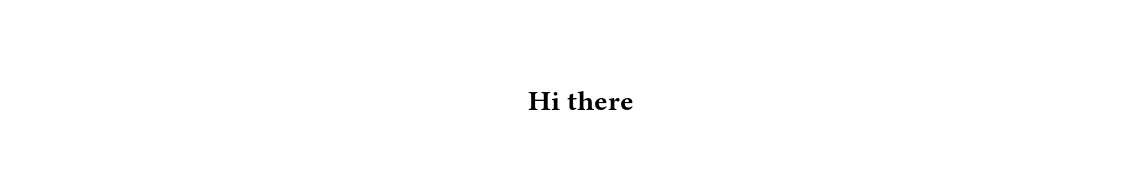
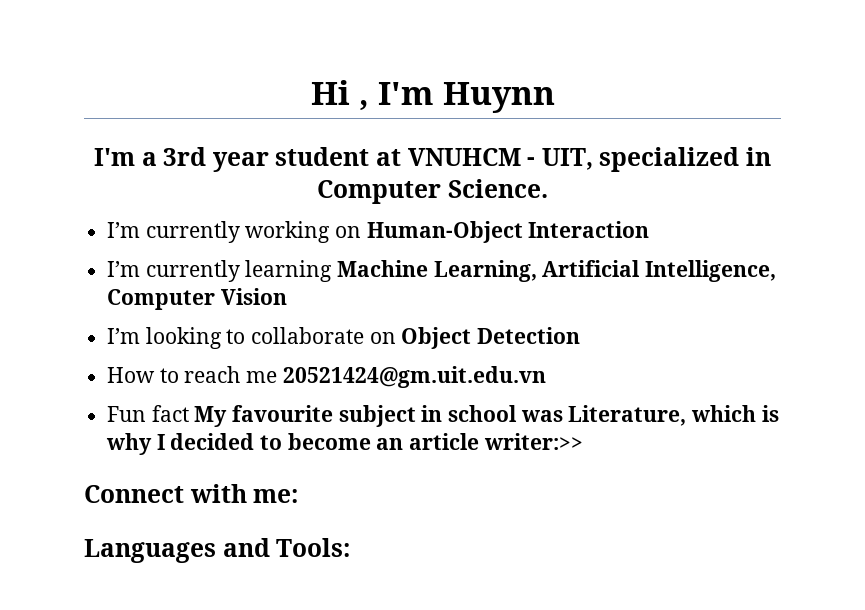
[567,91,635,110] there -> [358,82,555,113] [93,147,772,172] [317,179,548,204] [107,221,650,243] [107,260,777,282] [107,288,287,310] [107,327,581,349] [107,366,546,388] [107,405,779,427] [106,433,583,455] [84,484,299,503] [84,538,351,563] , I'm Huynn // I'm a 3rd year student at VNUHCM - UIT, specialized in Computer Science. // I’m currently working on Human-Object Interaction // I’m currently learning Machine Learning, Artificial Intelligence, Computer Vision // I’m looking to collaborate on Object Detection // How to reach me 20521424@gm.uit.edu.vn // Fun fact My favourite subject in school was Literature, which is why I decided to become an article writer:>> // Connect with me: // Languages and Tools:

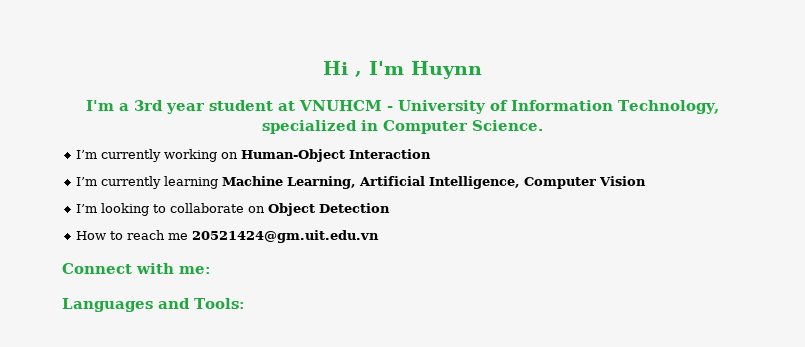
[541,148,593,170] UIT, -> [397,100,720,114] University of Information Technology,
[107,405,779,427] [106,433,583,455] // Fun fact My favourite subject in school was Literature, which is why I decided to become an article writer:>> -> (380, 236) none

